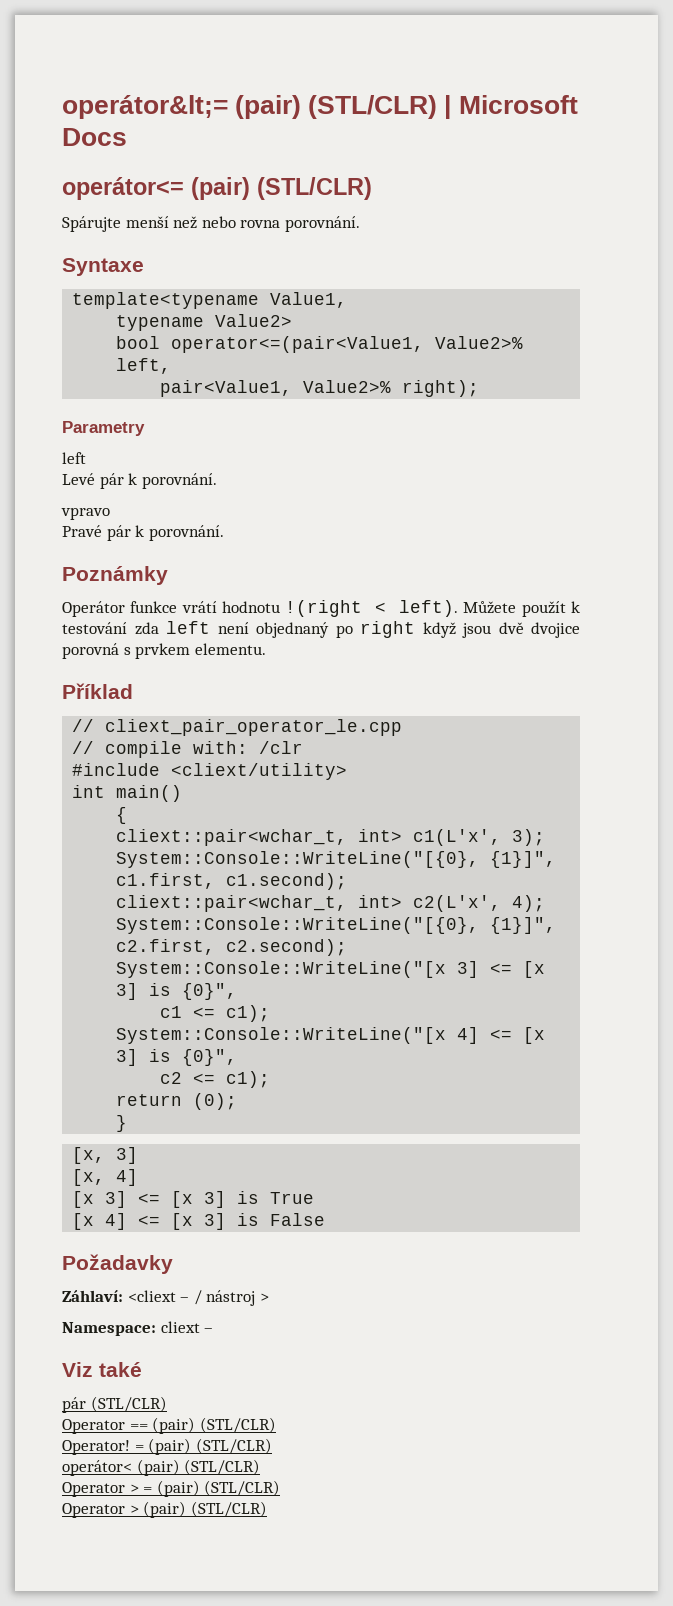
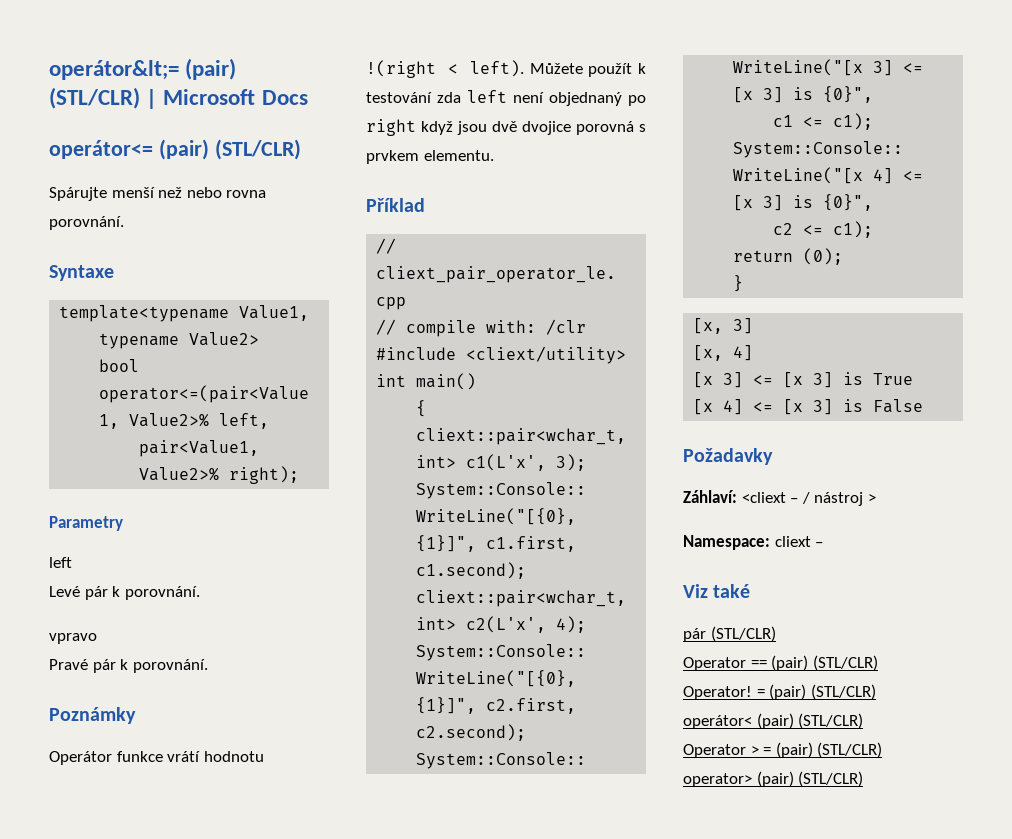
[62,1503,139,1518] Operator > -> [683,773,752,787] operator>

